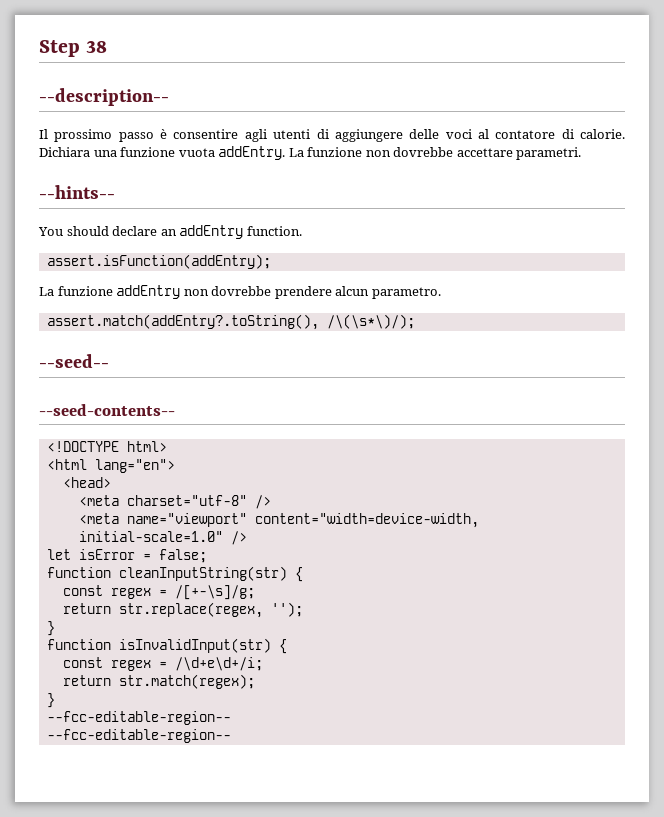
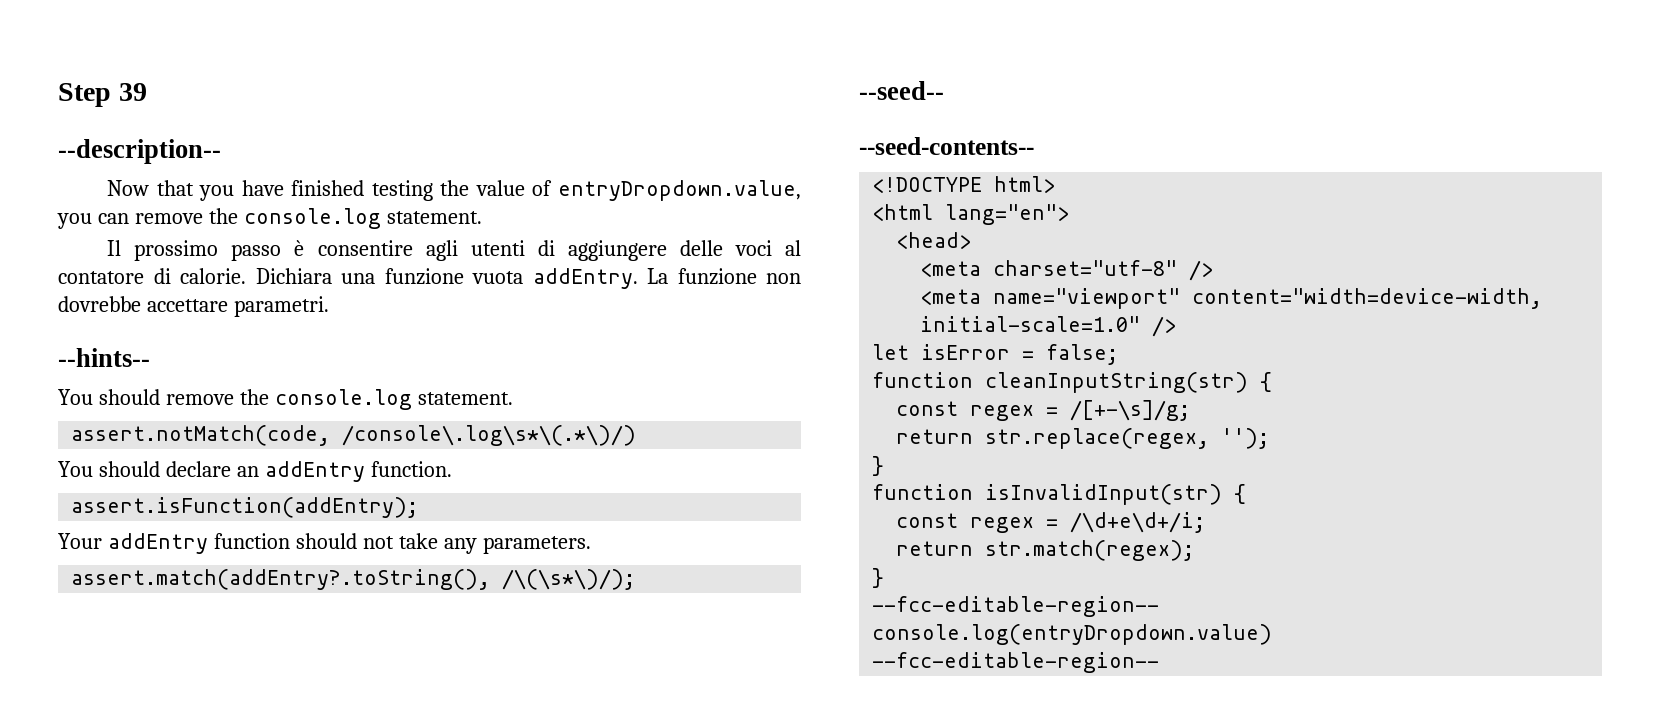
[86,40,108,53] 38 -> [118,83,147,101] 39
(169, 97) none -> [107,180,801,201] [57,208,482,229] // Now that you have finished testing the value of entryDropdown.value, you can remove the console.log statement.
(115, 192) none -> [58,389,513,410] [71,425,637,446] // You should remove the console.log statement. // assert.notMatch(code, /console\.log\s*\(.*\)/)
[39,285,441,299] La funzione addEntry non dovrebbe prendere alcun parametro. -> [58,533,591,554] Your addEntry function should not take any parameters.
(231, 718) none -> [872,624,1273,645] // console.log(entryDropdown.value)

